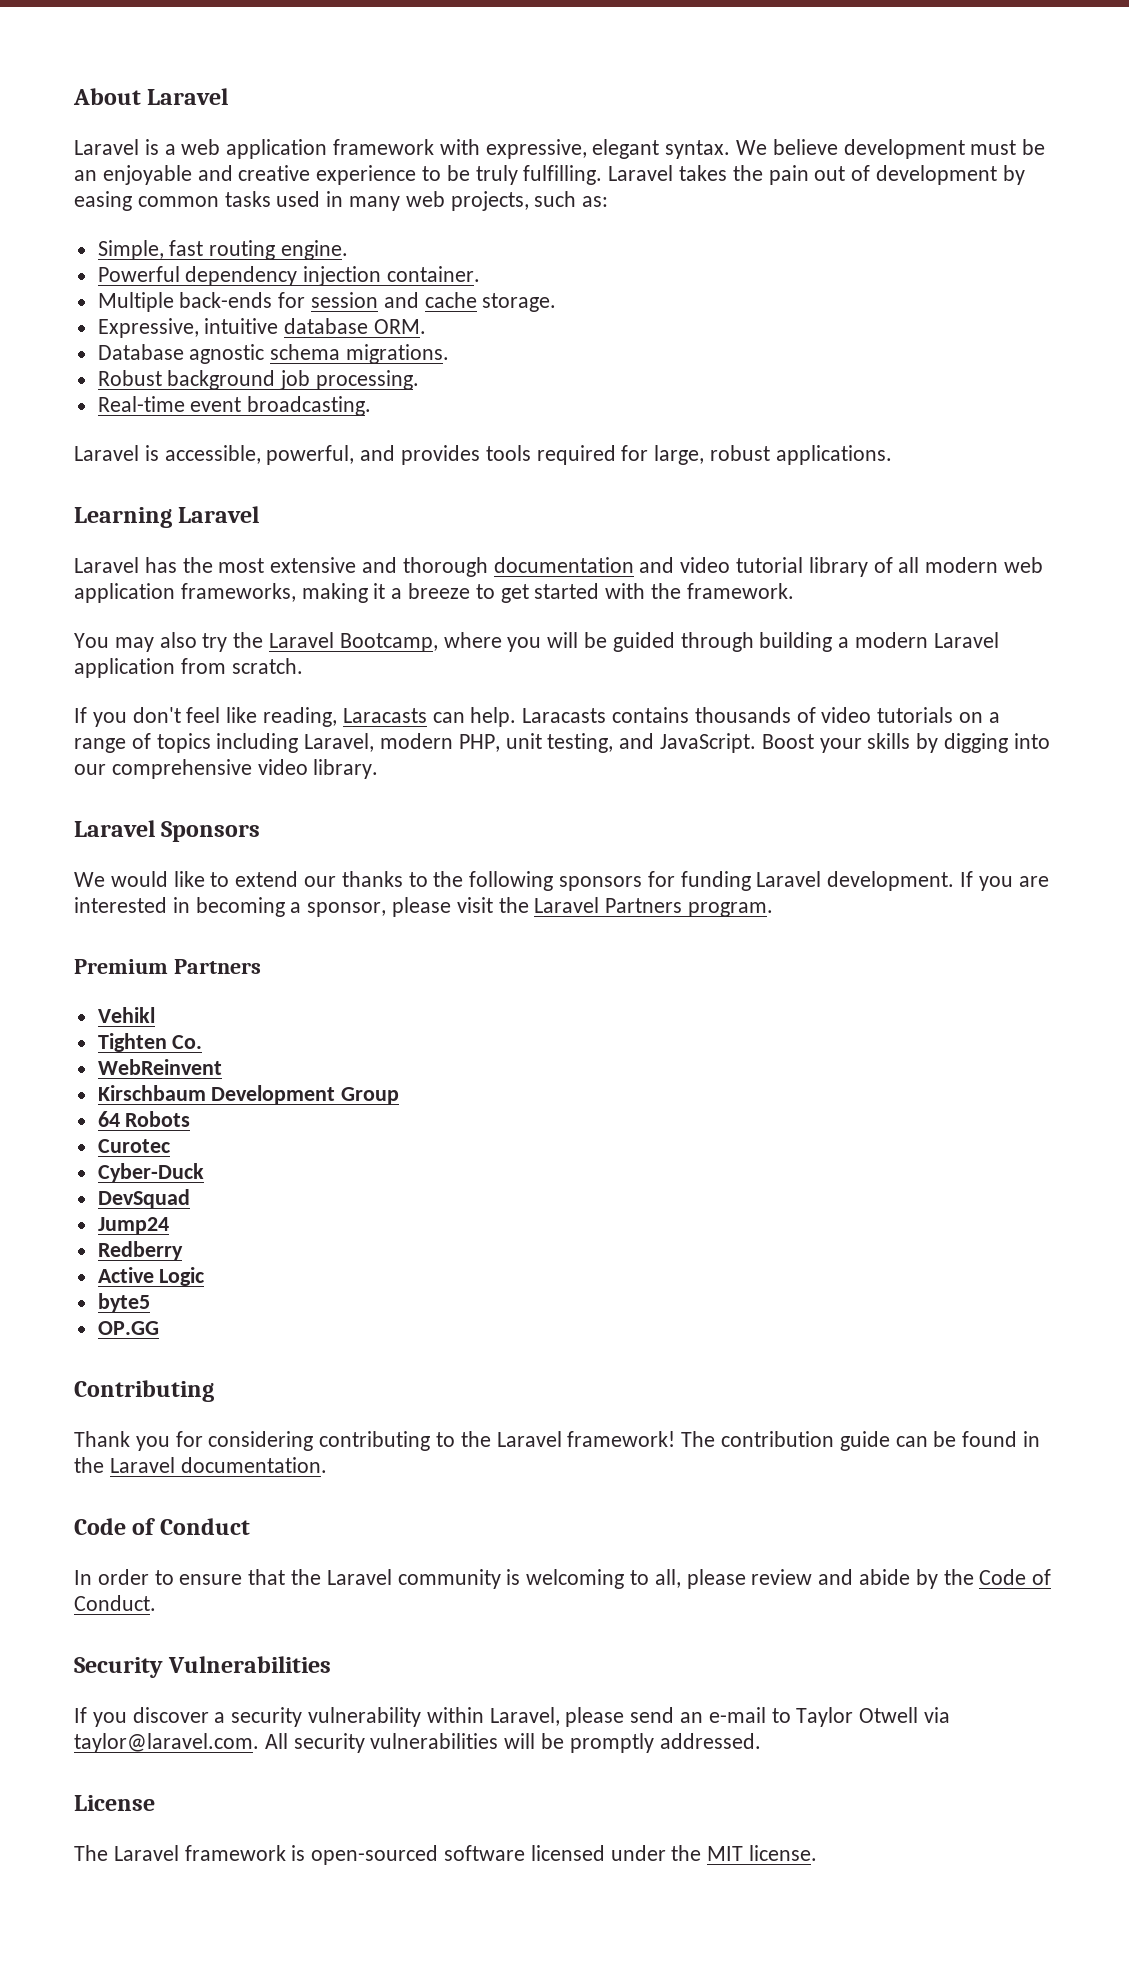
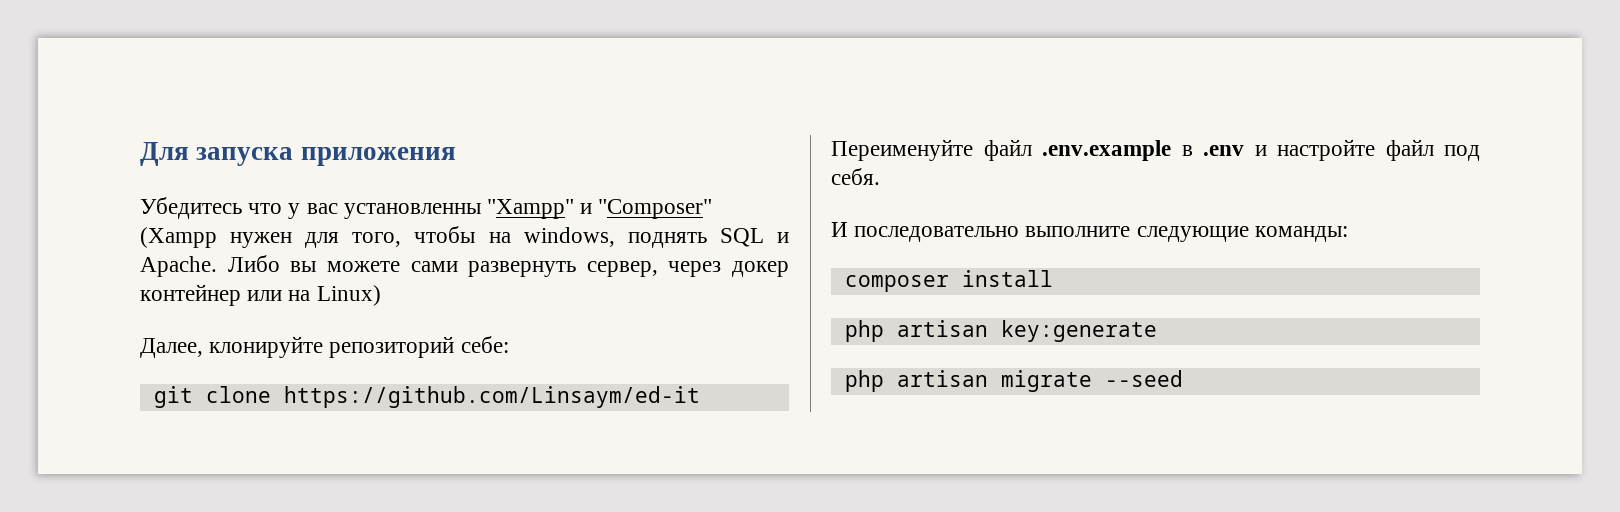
[73,88,229,105] [74,139,1046,159] [74,165,1025,185] [74,191,609,211] [97,240,349,260] [97,266,481,286] [97,292,557,312] [97,318,427,338] [97,344,450,364] [97,370,420,390] [97,396,372,416] [74,445,892,465] [74,506,260,528] [74,557,1044,577] [74,583,794,603] [74,632,999,652] [74,658,303,678] [74,707,1000,727] [74,733,1050,753] [74,759,379,779] [74,820,261,842] [74,871,1049,891] [74,897,774,917] [74,959,261,974] [97,1007,155,1023] [97,1033,203,1052] [97,1059,222,1075] [97,1085,400,1104] [97,1111,191,1127] [97,1139,170,1153] [97,1163,204,1182] [97,1189,190,1208] [97,1217,169,1234] [97,1241,183,1260] [97,1267,205,1286] [97,1293,150,1312] [97,1321,159,1335] [74,1380,214,1402] [74,1431,1041,1451] [74,1457,327,1473] [74,1518,250,1535] [74,1569,1052,1589] [74,1595,156,1611] [74,1656,332,1678] [74,1707,951,1727] [74,1733,761,1753] [74,1795,155,1811] [74,1845,818,1865] About Laravel // Laravel is a web application framework with expressive, elegant syntax. We believe development must be an enjoyable and creative experience to be truly fulfilling. Laravel takes the pain out of development by easing common tasks used in many web projects, such as: // Simple, fast routing engine. // Powerful dependency injection container. // Multiple back-ends for session and cache storage. // Expressive, intuitive database ORM. // Database agnostic schema migrations. // Robust background job processing. // Real-time event broadcasting. // Laravel is accessible, powerful, and provides tools required for large, robust applications. // Learning Laravel // Laravel has the most extensive and thorough documentation and video tutorial library of all modern web application frameworks, making it a breeze to get started with the framework. // You may also try the Laravel Bootcamp, where you will be guided through building a modern Laravel application from scratch. // If you don't feel like reading, Laracasts can help. Laracasts contains thousands of video tutorials on a range of topics including Laravel, modern PHP, unit testing, and JavaScript. Boost your skills by digging into our comprehensive video library. // Laravel Sponsors // We would like to extend our thanks to the following sponsors for funding Laravel development. If you are interested in becoming a sponsor, please visit the Laravel Partners program. // Premium Partners // Vehikl // Tighten Co. // WebReinvent // Kirschbaum Development Group // 64 Robots // Curotec // Cyber-Duck // DevSquad // Jump24 // Redberry // Active Logic // byte5 // OP.GG // Contributing // Thank you for considering contributing to the Laravel framework! The contribution guide can be found in the Laravel documentation. // Code of Conduct // In order to ensure that the Laravel community is welcoming to all, please review and abide by the Code of Conduct. // Security Vulnerabilities // If you discover a security vulnerability within Laravel, please send an e-mail to Taylor Otwell via taylor@laravel.com. All security vulnerabilities will be promptly addressed. // License // The Laravel framework is open-sourced software licensed under the MIT license. -> [140,142,456,166] [140,197,713,219] [140,226,789,248] [140,255,789,277] [140,284,381,306] [140,336,509,358] [153,386,700,408] [831,139,1480,161] [831,168,880,185] [831,222,1348,242] [844,270,1053,292] [844,320,1157,342] [844,370,1183,392] Для запуска приложения // Убедитесь что у вас установленны "Xampp" и "Composer" (Xampp нужен для того, чтобы на windows, поднять SQL и Apache. Либо вы можете сами развернуть сервер, через докер контейнер или на Linux) // Далее, клонируйте репозиторий себе: // git clone https://github.com/Linsaym/ed-it // Переименуйте файл .env.example в .env и настройте файл под себя. // И последовательно выполните следующие команды: // composer install // php artisan key:generate // php artisan migrate --seed

